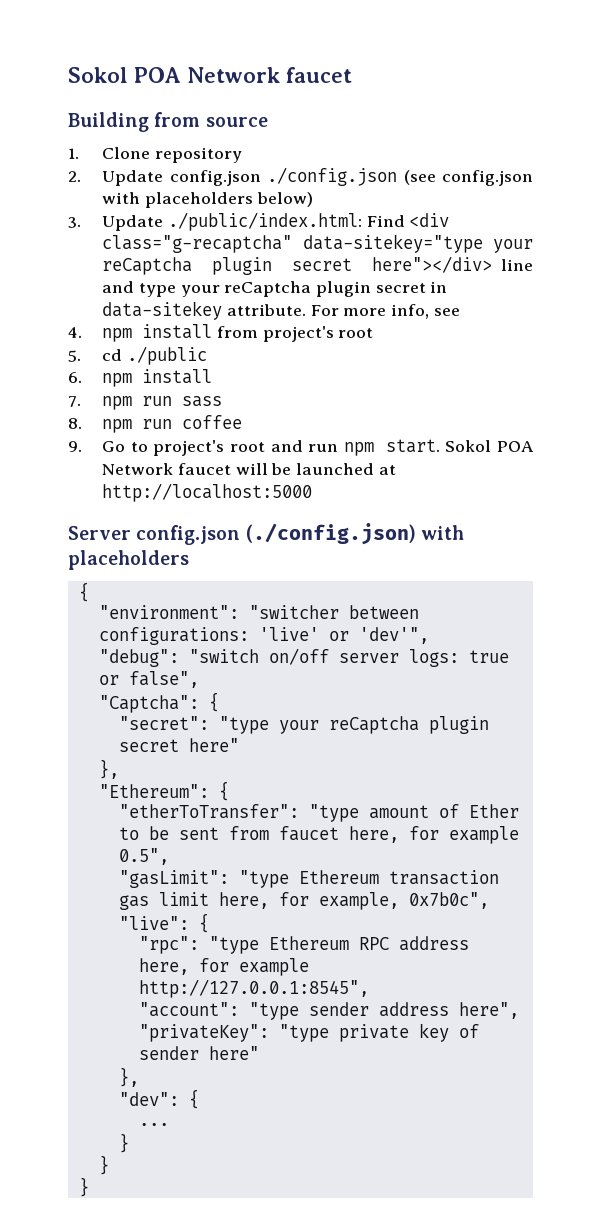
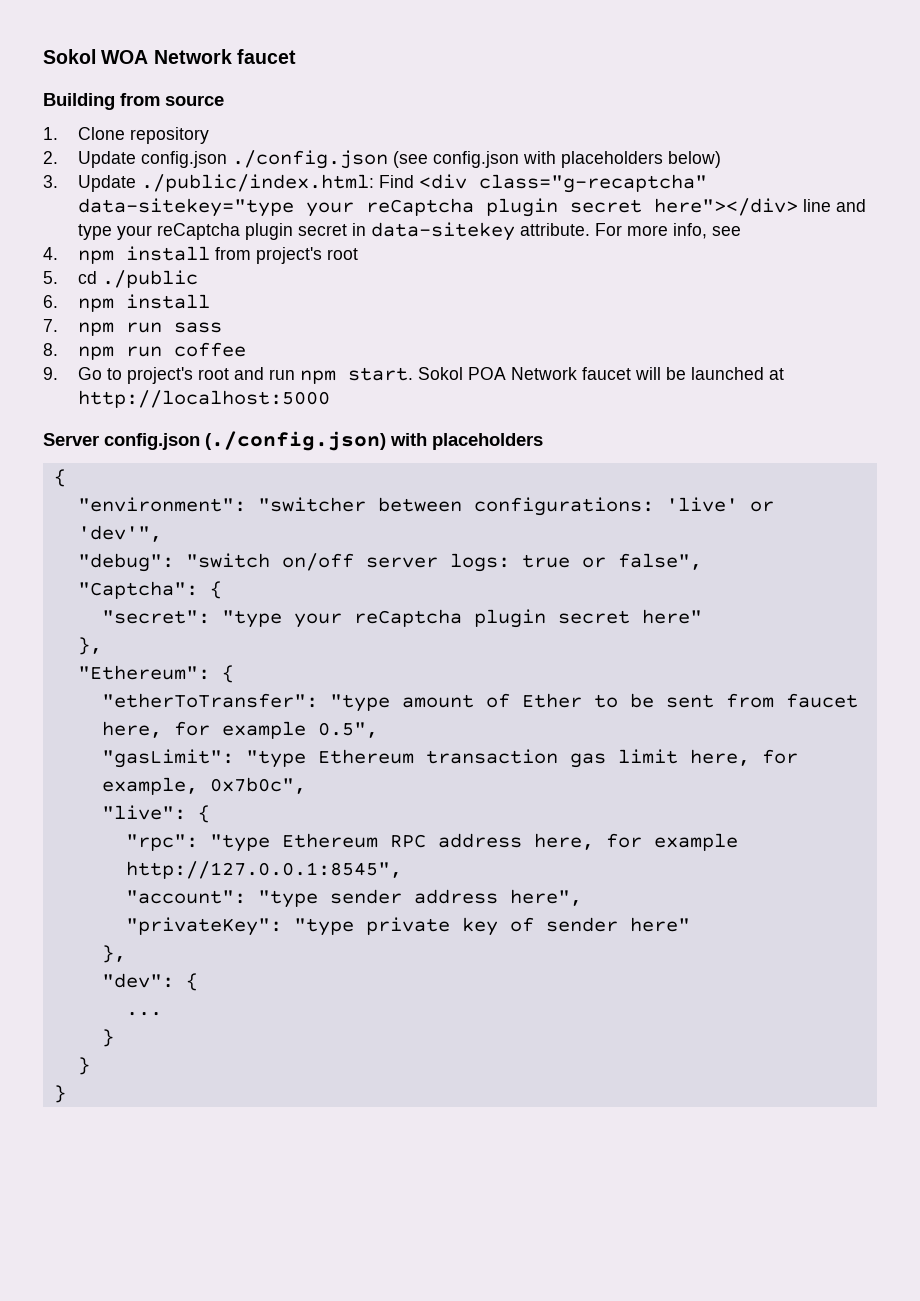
[68,67,181,83] Sokol POA -> [43,49,149,64] Sokol WOA

